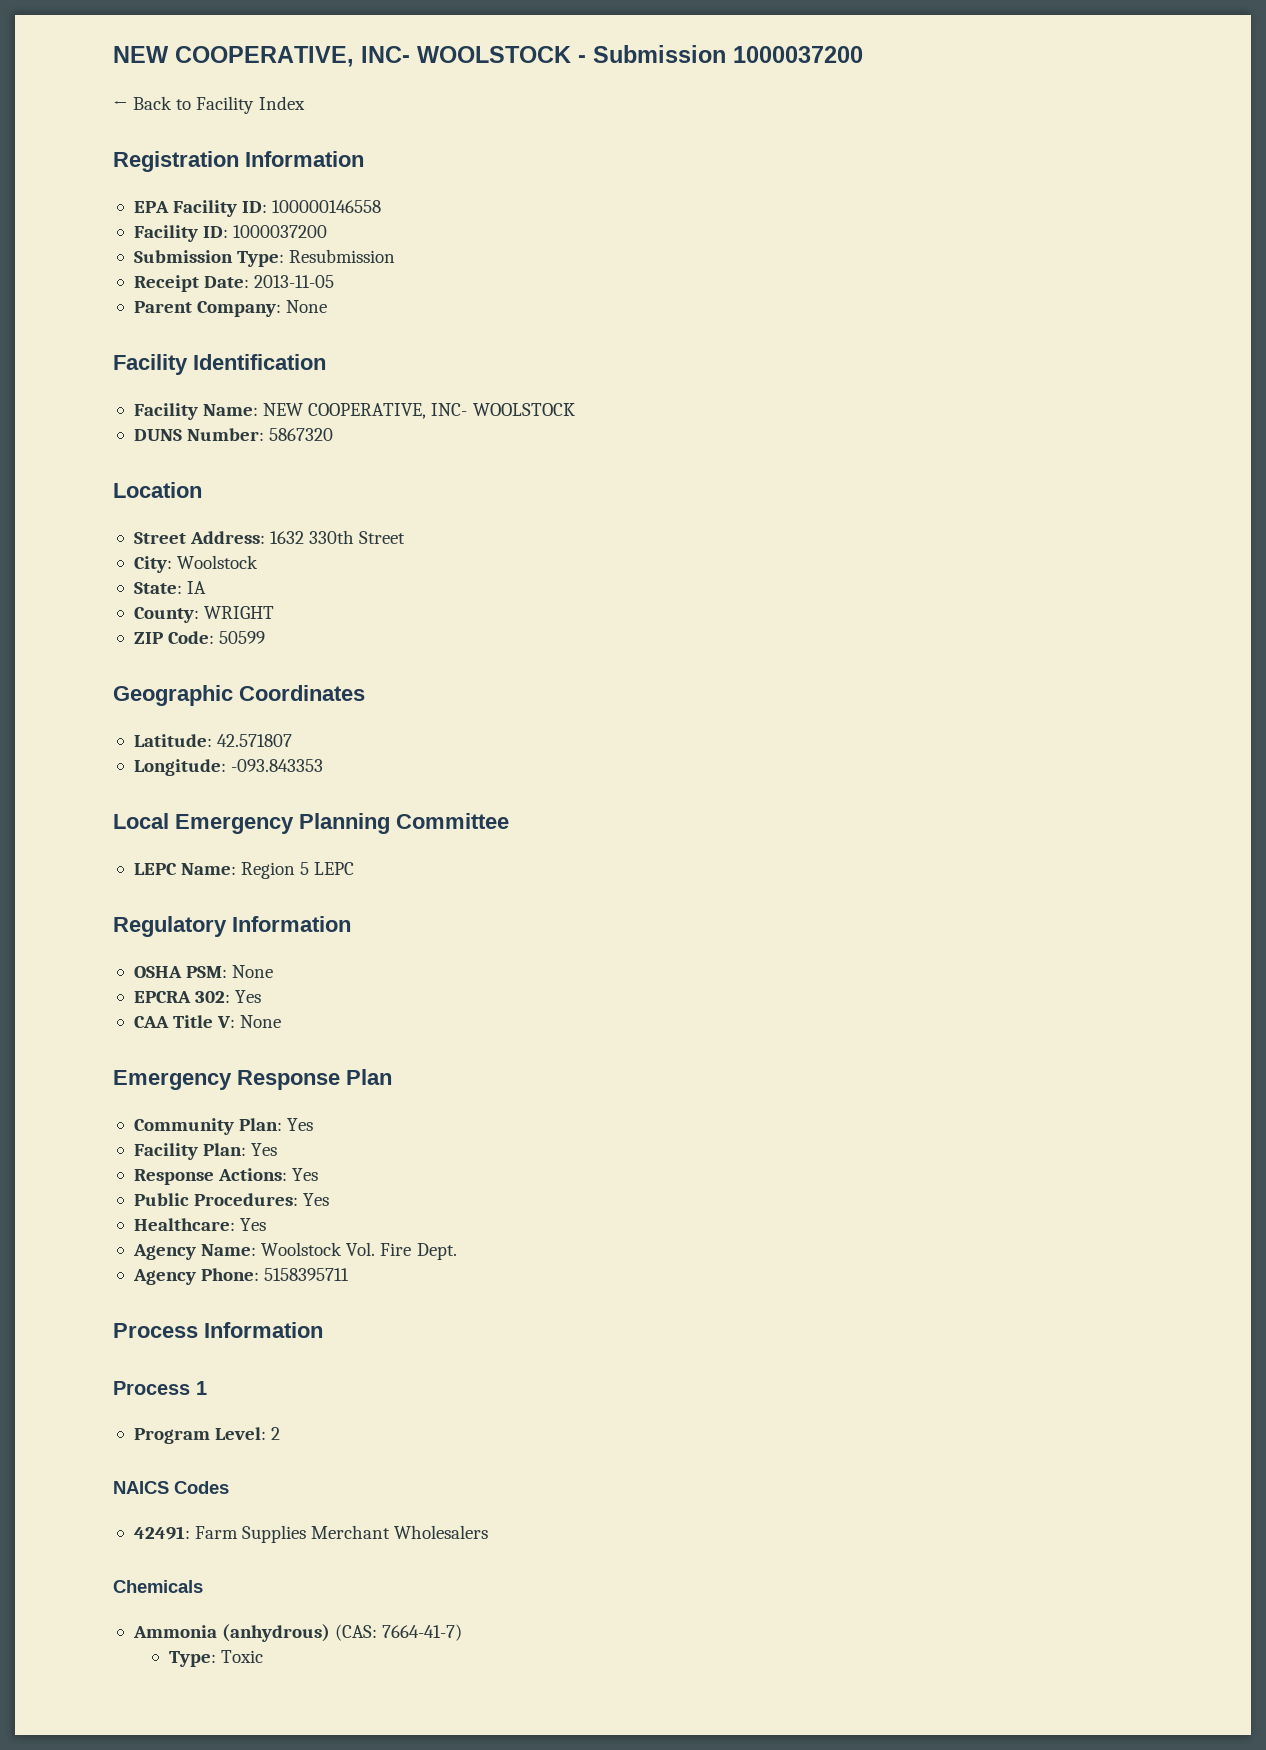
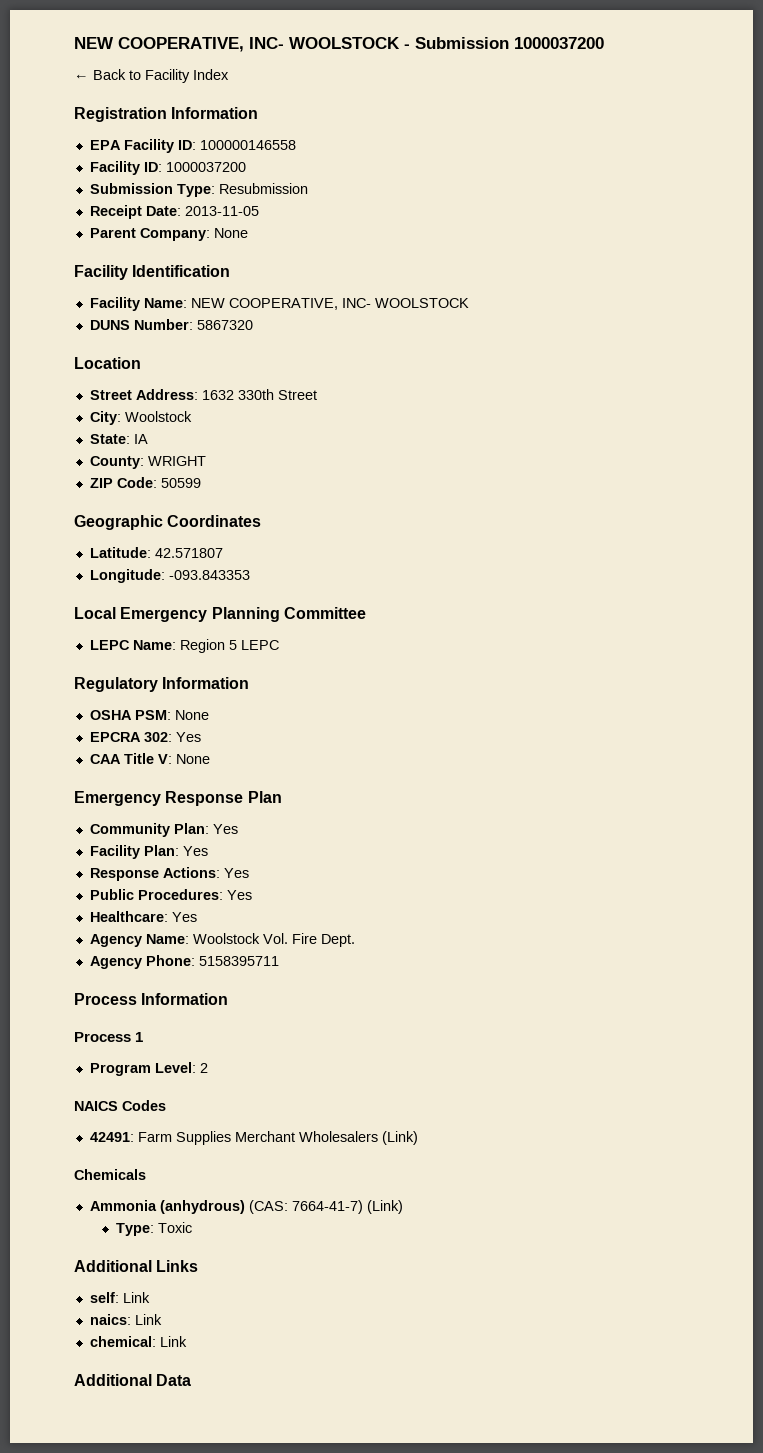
(489, 1532) none -> [381,1131,418,1145] (Link)
(463, 1632) none -> [366,1200,403,1214] (Link)
(263, 1656) none -> [74,1260,199,1272] [89,1292,150,1303] [89,1314,162,1325] [89,1336,187,1347] [74,1374,192,1386] // Additional Links // self: Link // naics: Link // chemical: Link // Additional Data

